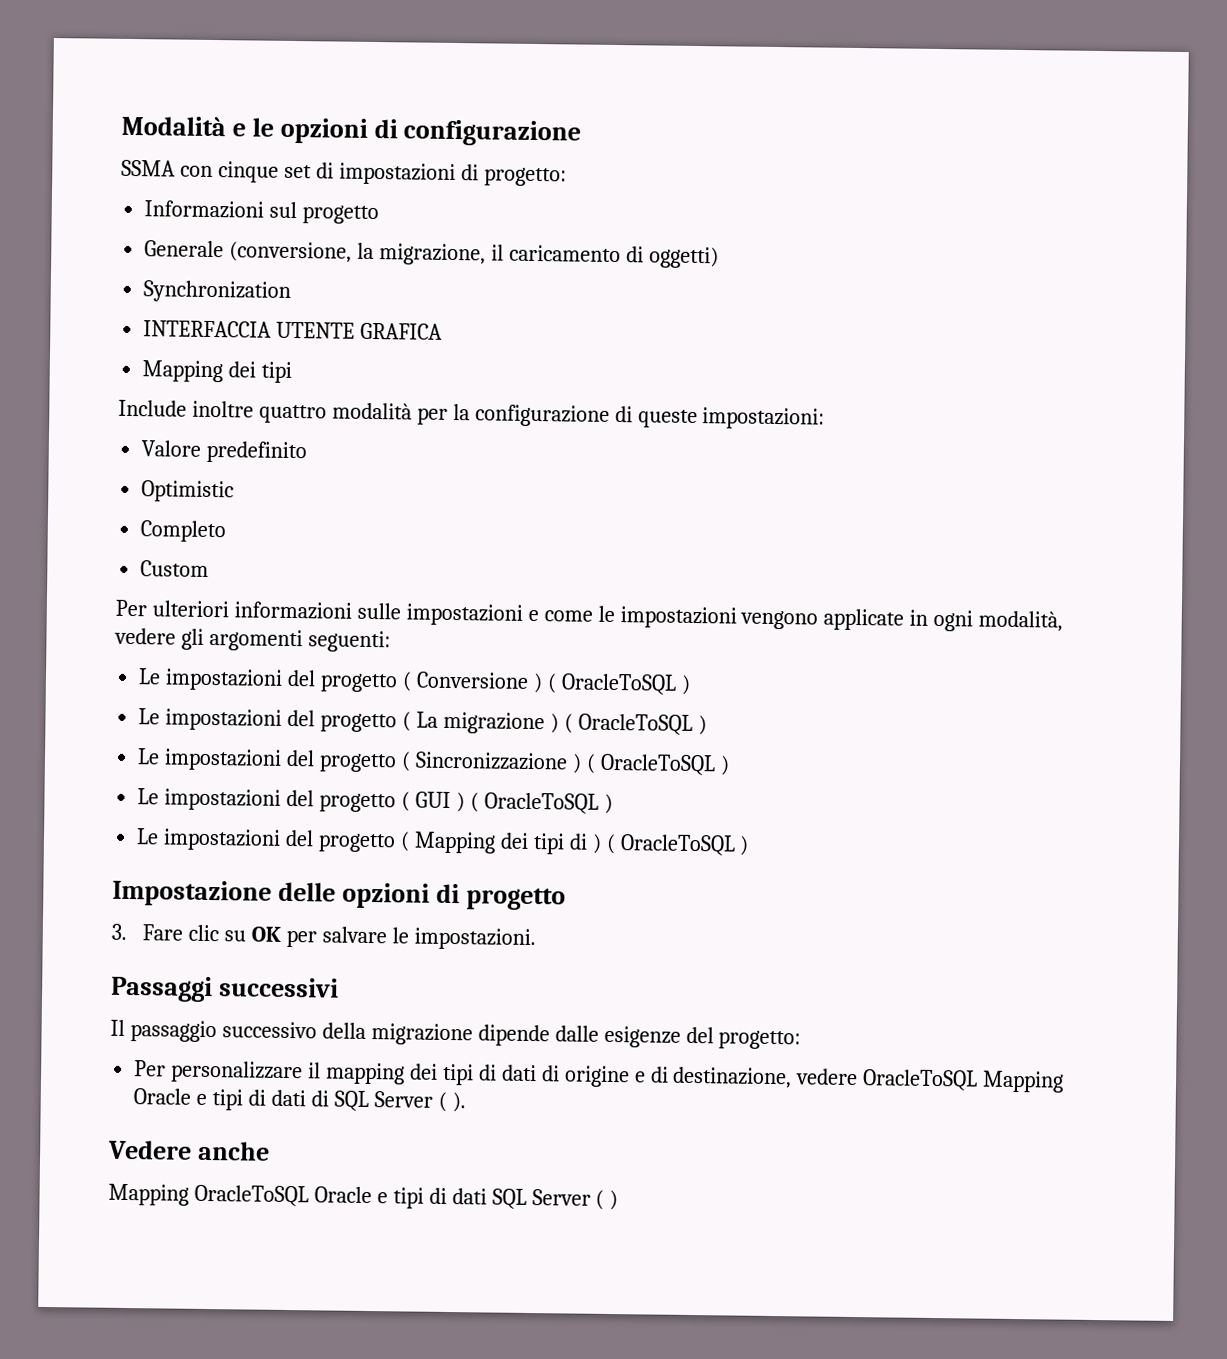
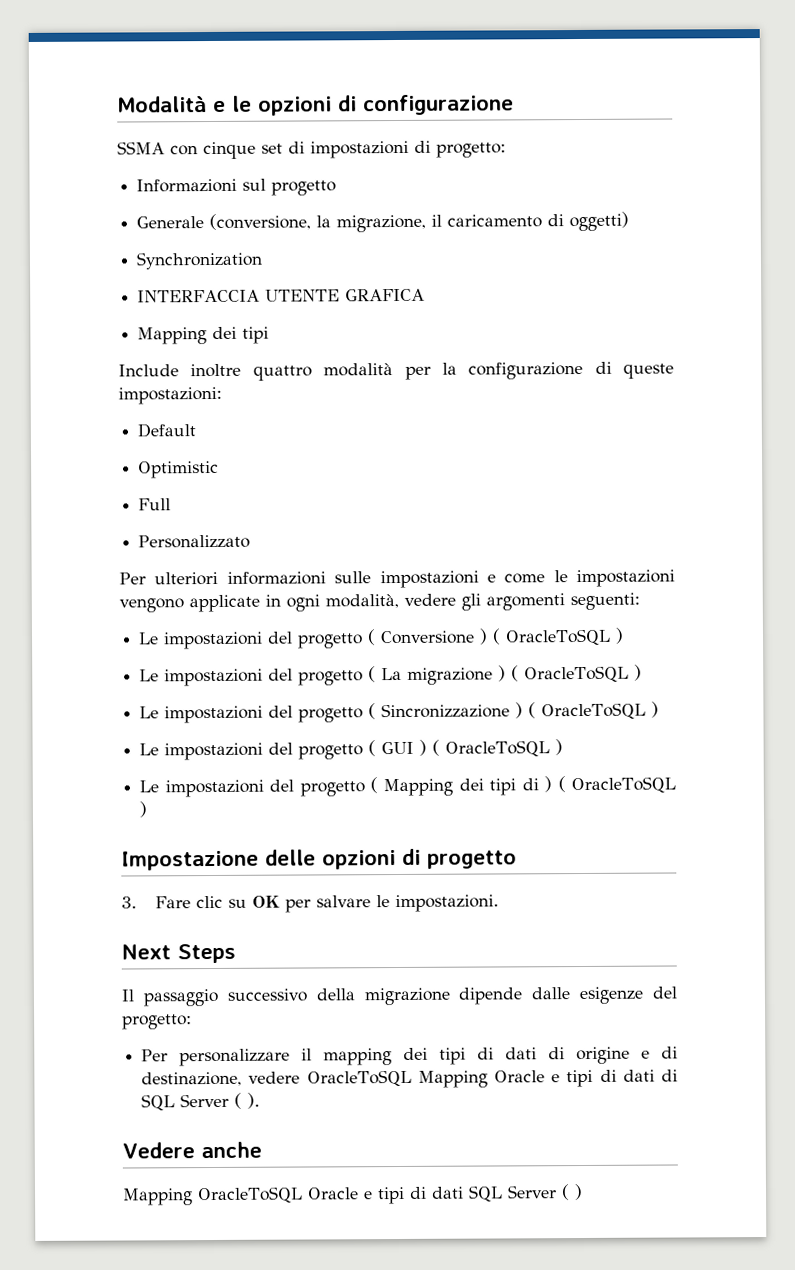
[141,440,308,464] Valore predefinito -> [137,423,197,438] Default
[140,520,227,543] [140,560,210,577] Completo // Custom -> [138,498,172,511] [138,534,251,549] Full // Personalizzato
[110,975,339,1003] Passaggi successivi -> [121,943,236,964] Next Steps

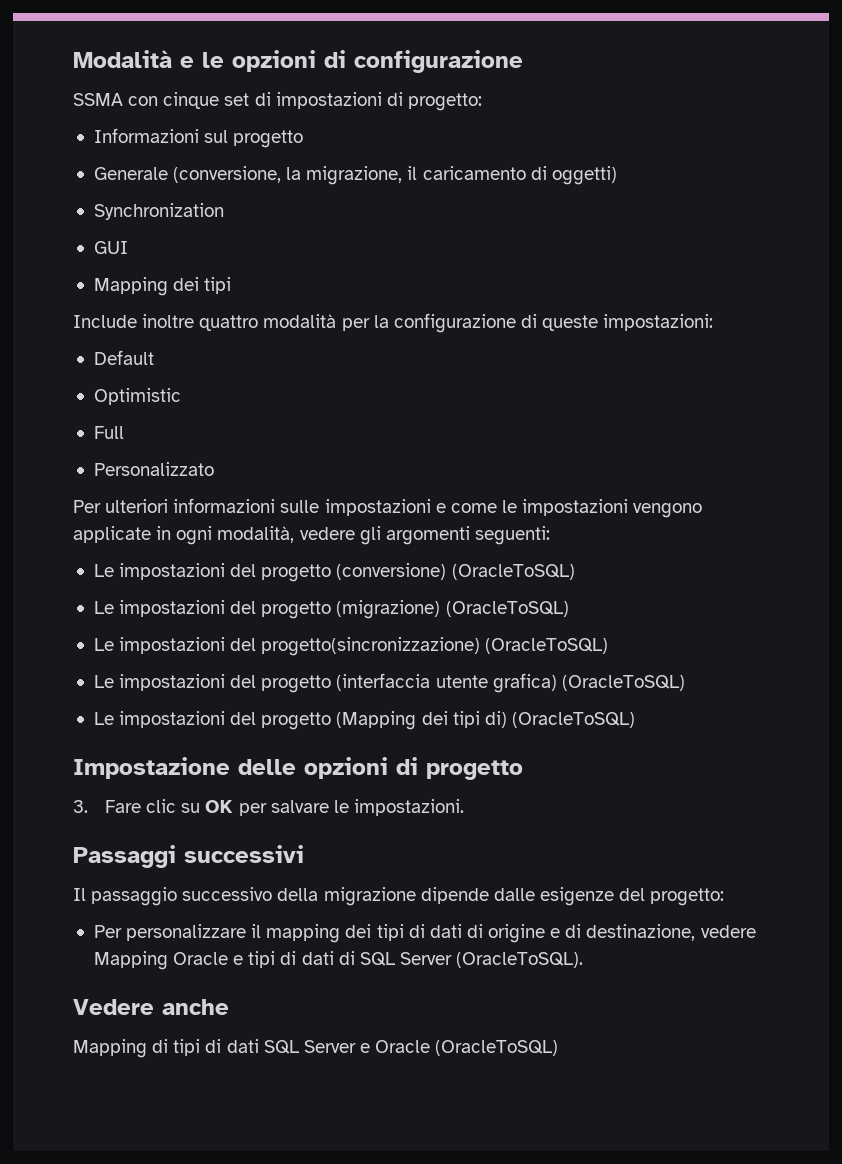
[137,288,426,303] INTERFACCIA UTENTE GRAFICA -> [93,241,128,254] GUI
[367,627,625,646] [139,664,643,687] [139,701,660,724] [139,739,564,761] [139,776,677,798] [139,801,148,818] ( Conversione ) ( OracleToSQL ) // Le impostazioni del progetto ( La migrazione ) ( OracleToSQL ) // Le impostazioni del progetto ( Sincronizzazione ) ( OracleToSQL ) // Le impostazioni del progetto ( GUI ) ( OracleToSQL ) // Le impostazioni del progetto ( Mapping dei tipi di ) ( OracleToSQL ) -> [336,563,575,580] [93,600,569,619] [93,637,609,656] [93,673,685,693] [93,711,635,730] (conversione) (OracleToSQL) // Le impostazioni del progetto (migrazione) (OracleToSQL) // Le impostazioni del progetto(sincronizzazione) (OracleToSQL) // Le impostazioni del progetto (interfaccia utente grafica) (OracleToSQL) // Le impostazioni del progetto (Mapping dei tipi di) (OracleToSQL)
[121,943,236,964] Next Steps -> [73,845,304,868] Passaggi successivi
[306,1069,412,1087] OracleToSQL -> (756, 931) none
[234,1092,261,1109] ( ). -> [456,952,584,968] (OracleToSQL).
[197,1186,373,1204] OracleToSQL Oracle e -> [152,1039,169,1053] di
[560,1184,583,1201] ( ) -> [359,1040,559,1056] e Oracle (OracleToSQL)

